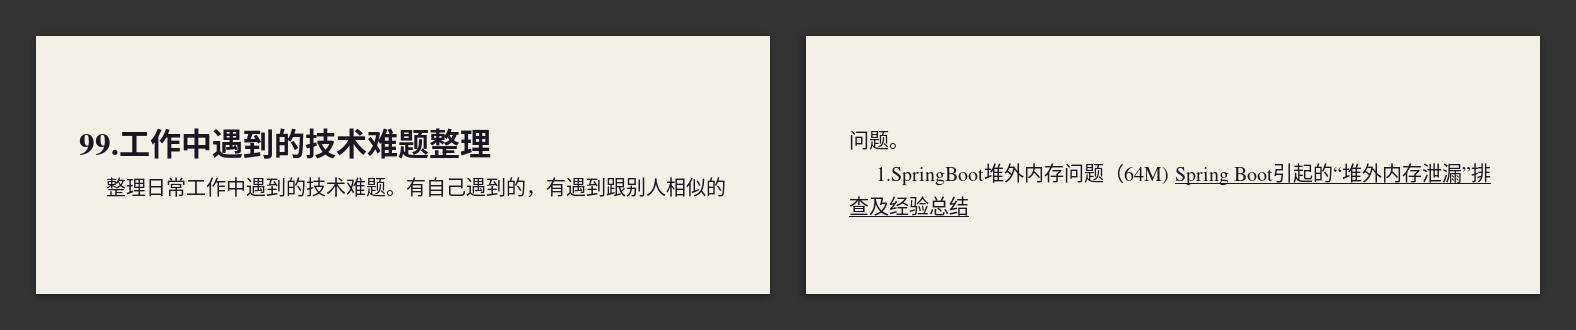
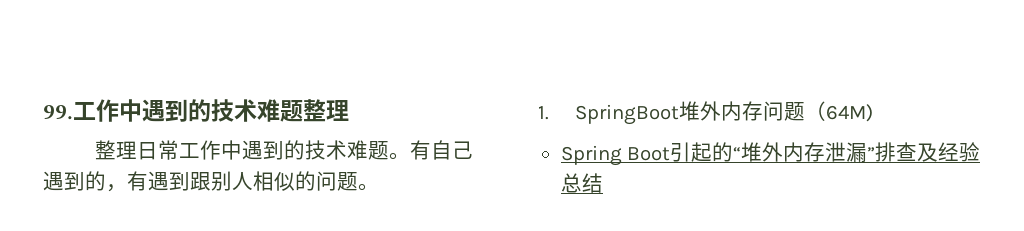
[876,167,985,186] 1.SpringBoot -> [538,104,679,125] 1. SpringBoot
(1170, 175) none -> (873, 113) //

